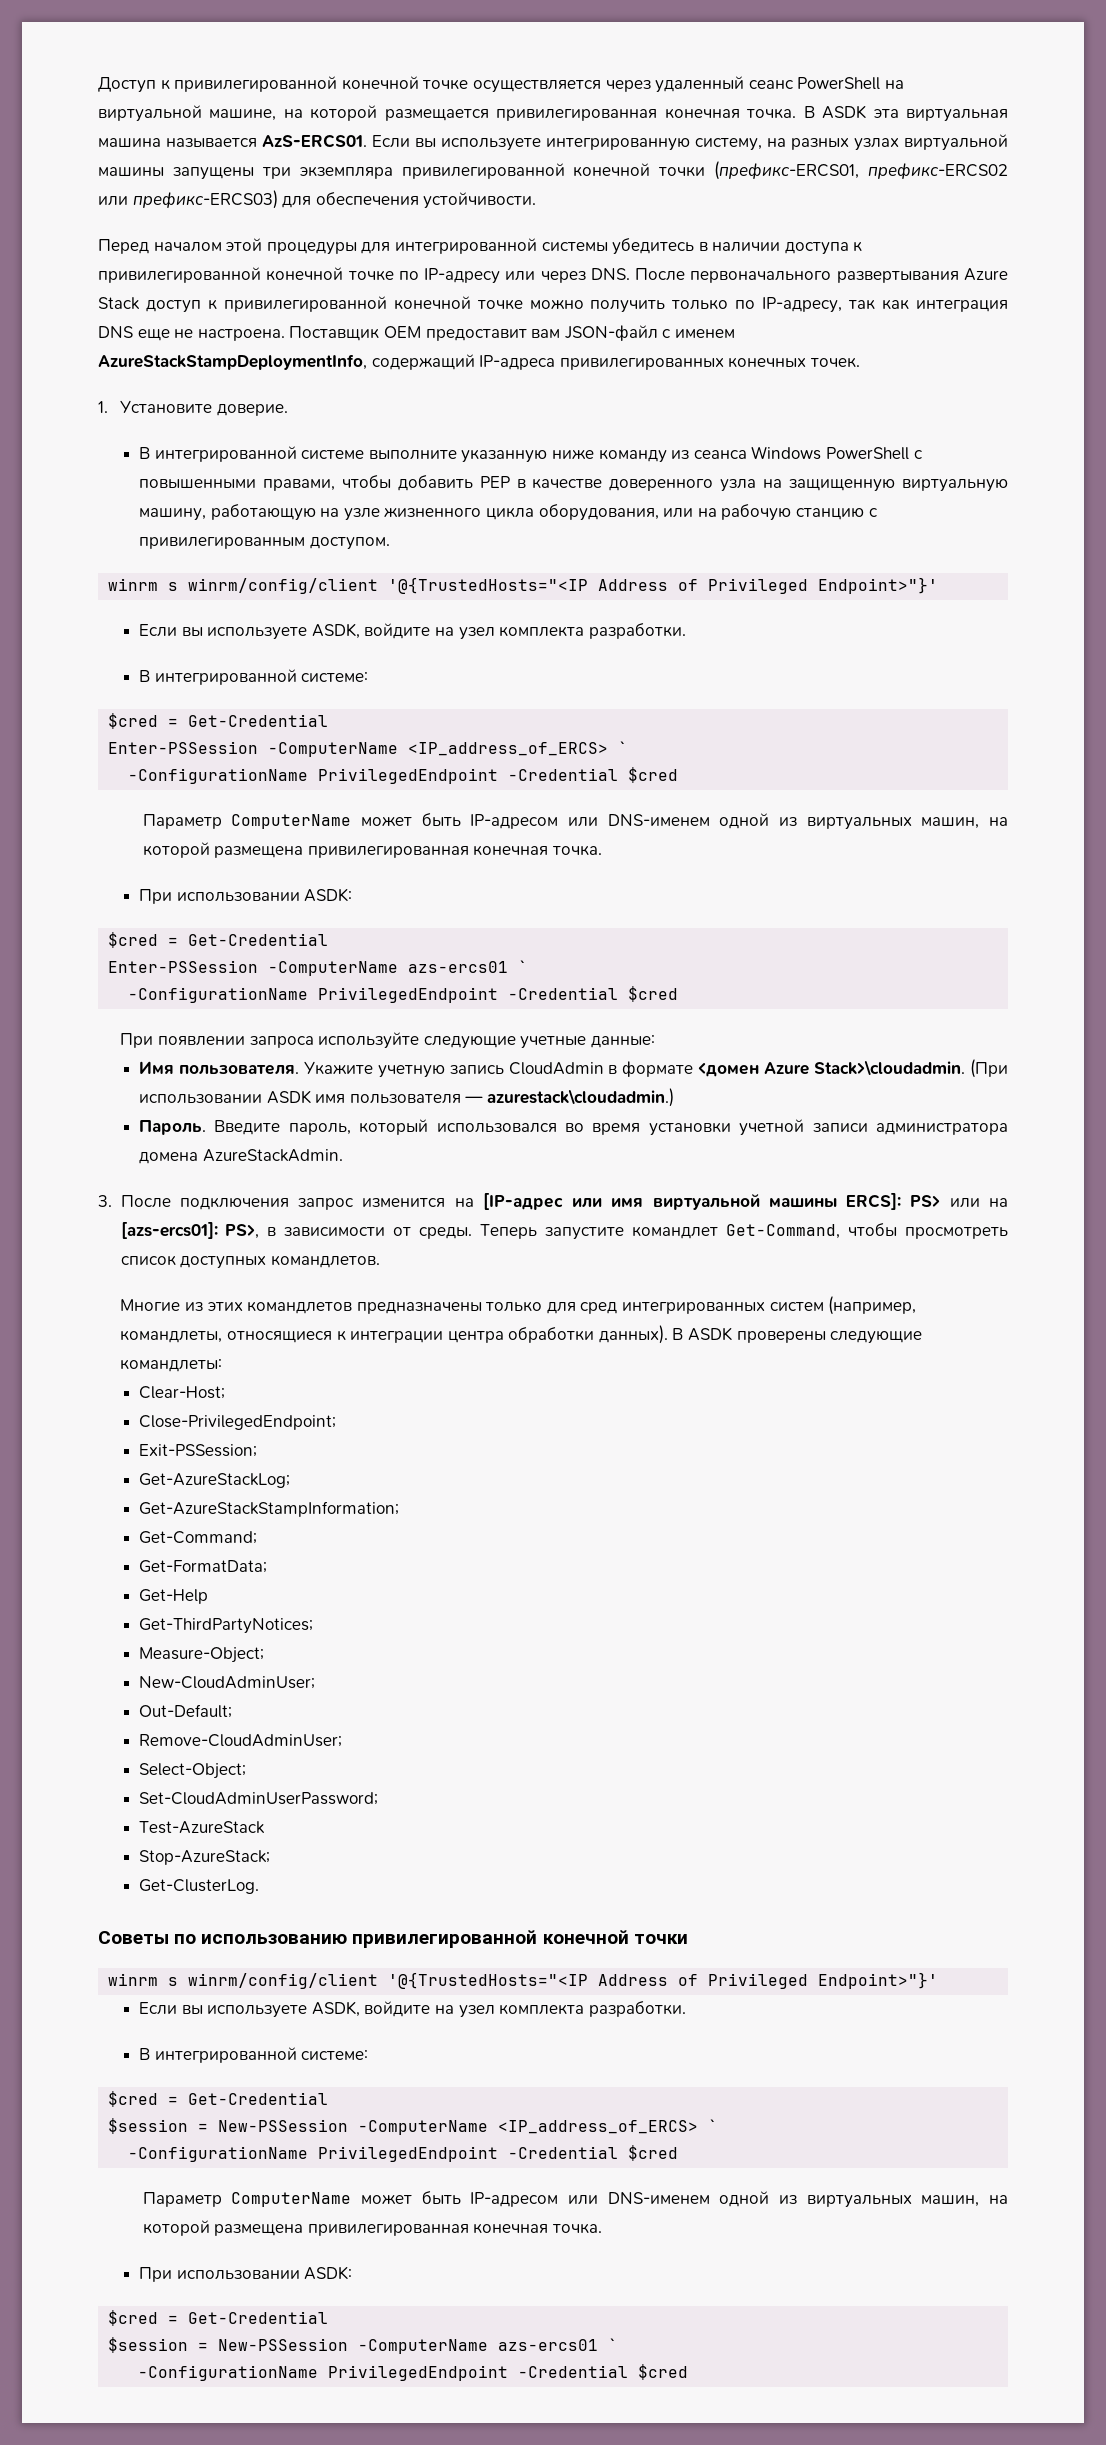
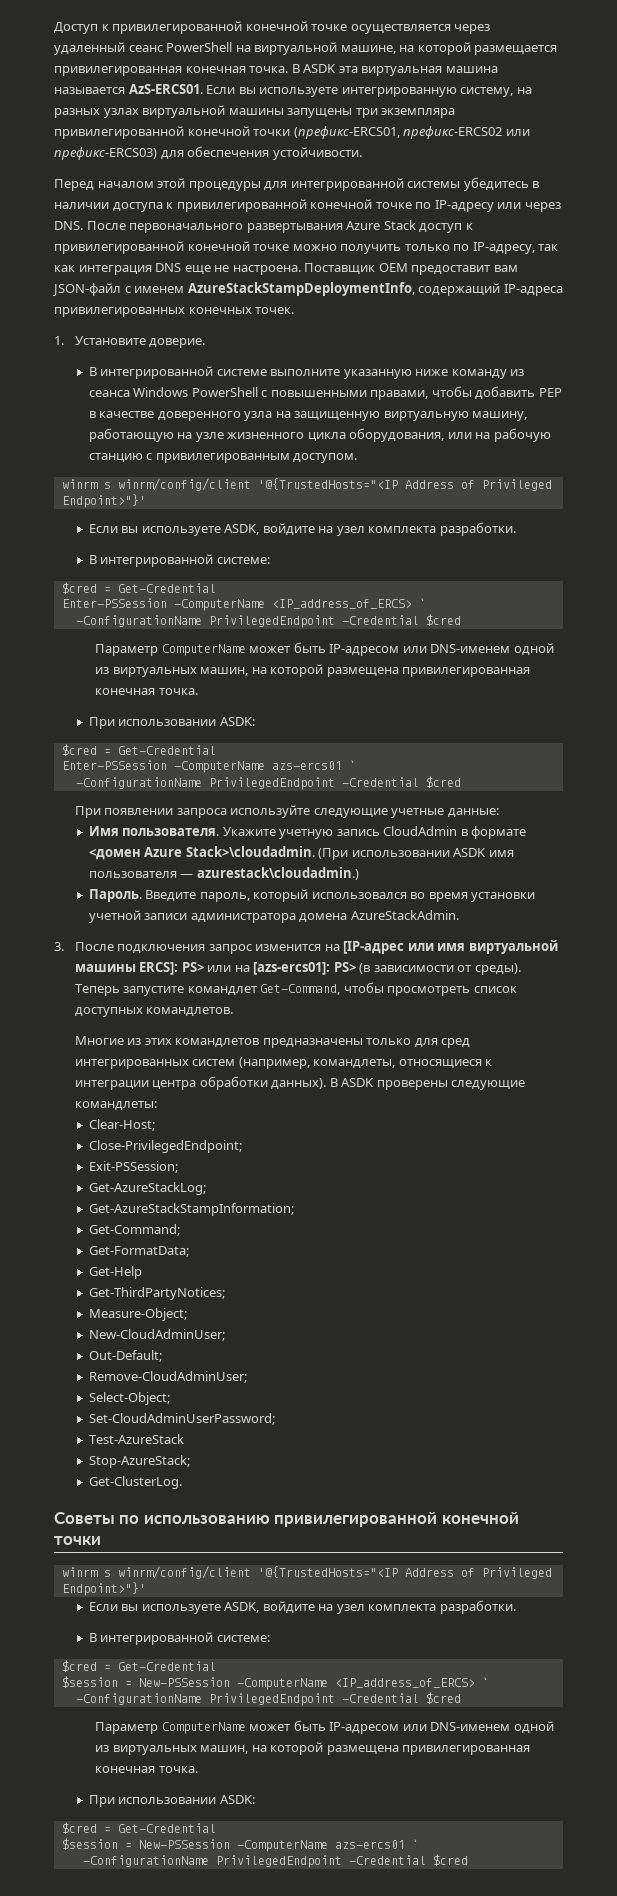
[225,1224,277,1239] PS>, в -> [333,962,371,974] PS> (в
[419,1227,473,1239] среды. -> [474,963,521,975] среды).

